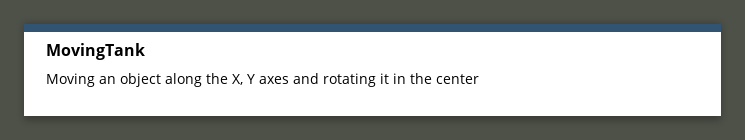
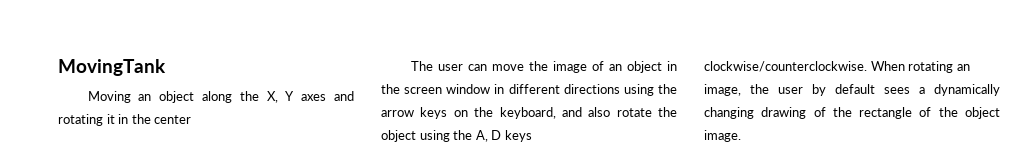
(479, 79) none -> [410,61,677,73] [381,84,677,96] [381,107,677,119] [381,130,532,142] [704,61,970,73] [704,84,1000,96] [704,107,1000,119] [704,130,741,142] // The user can move the image of an object in the screen window in different directions using the arrow keys on the keyboard, and also rotate the object using the A, D keys clockwise/counterclockwise. When rotating an image, the user by default sees a dynamically changing drawing of the rectangle of the object image.

